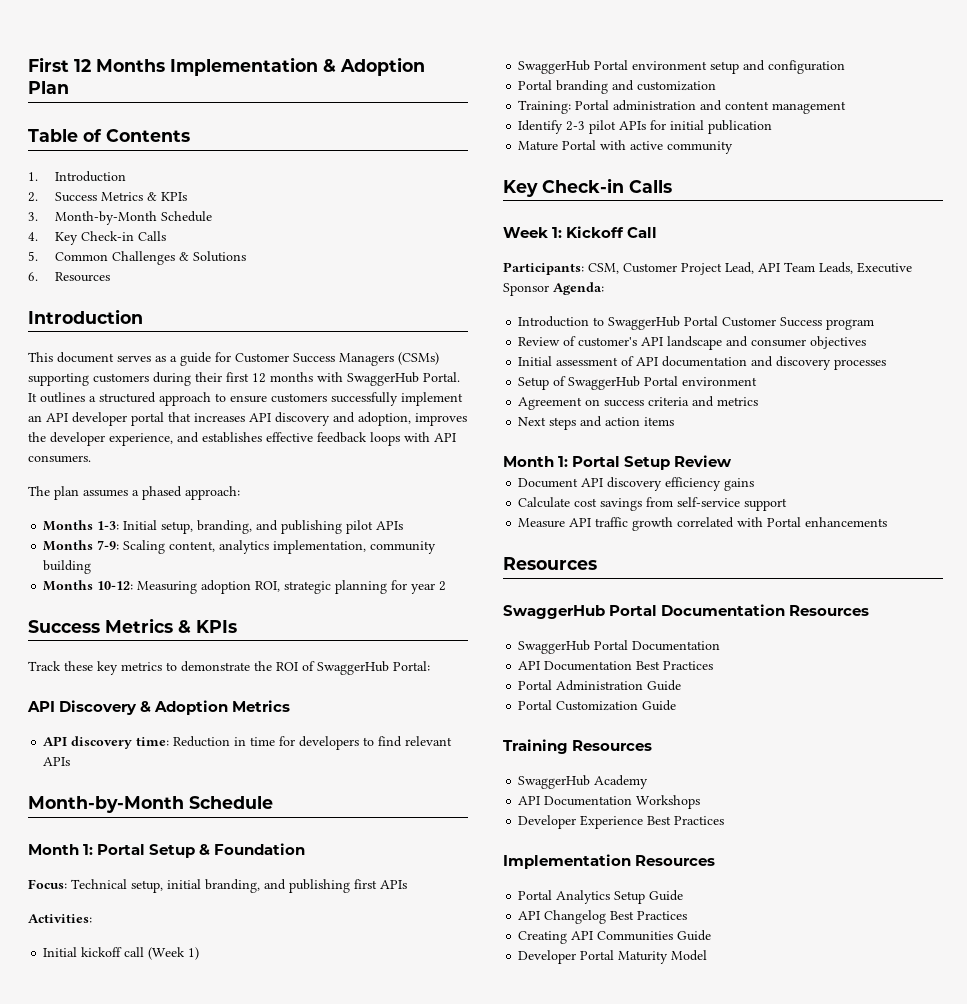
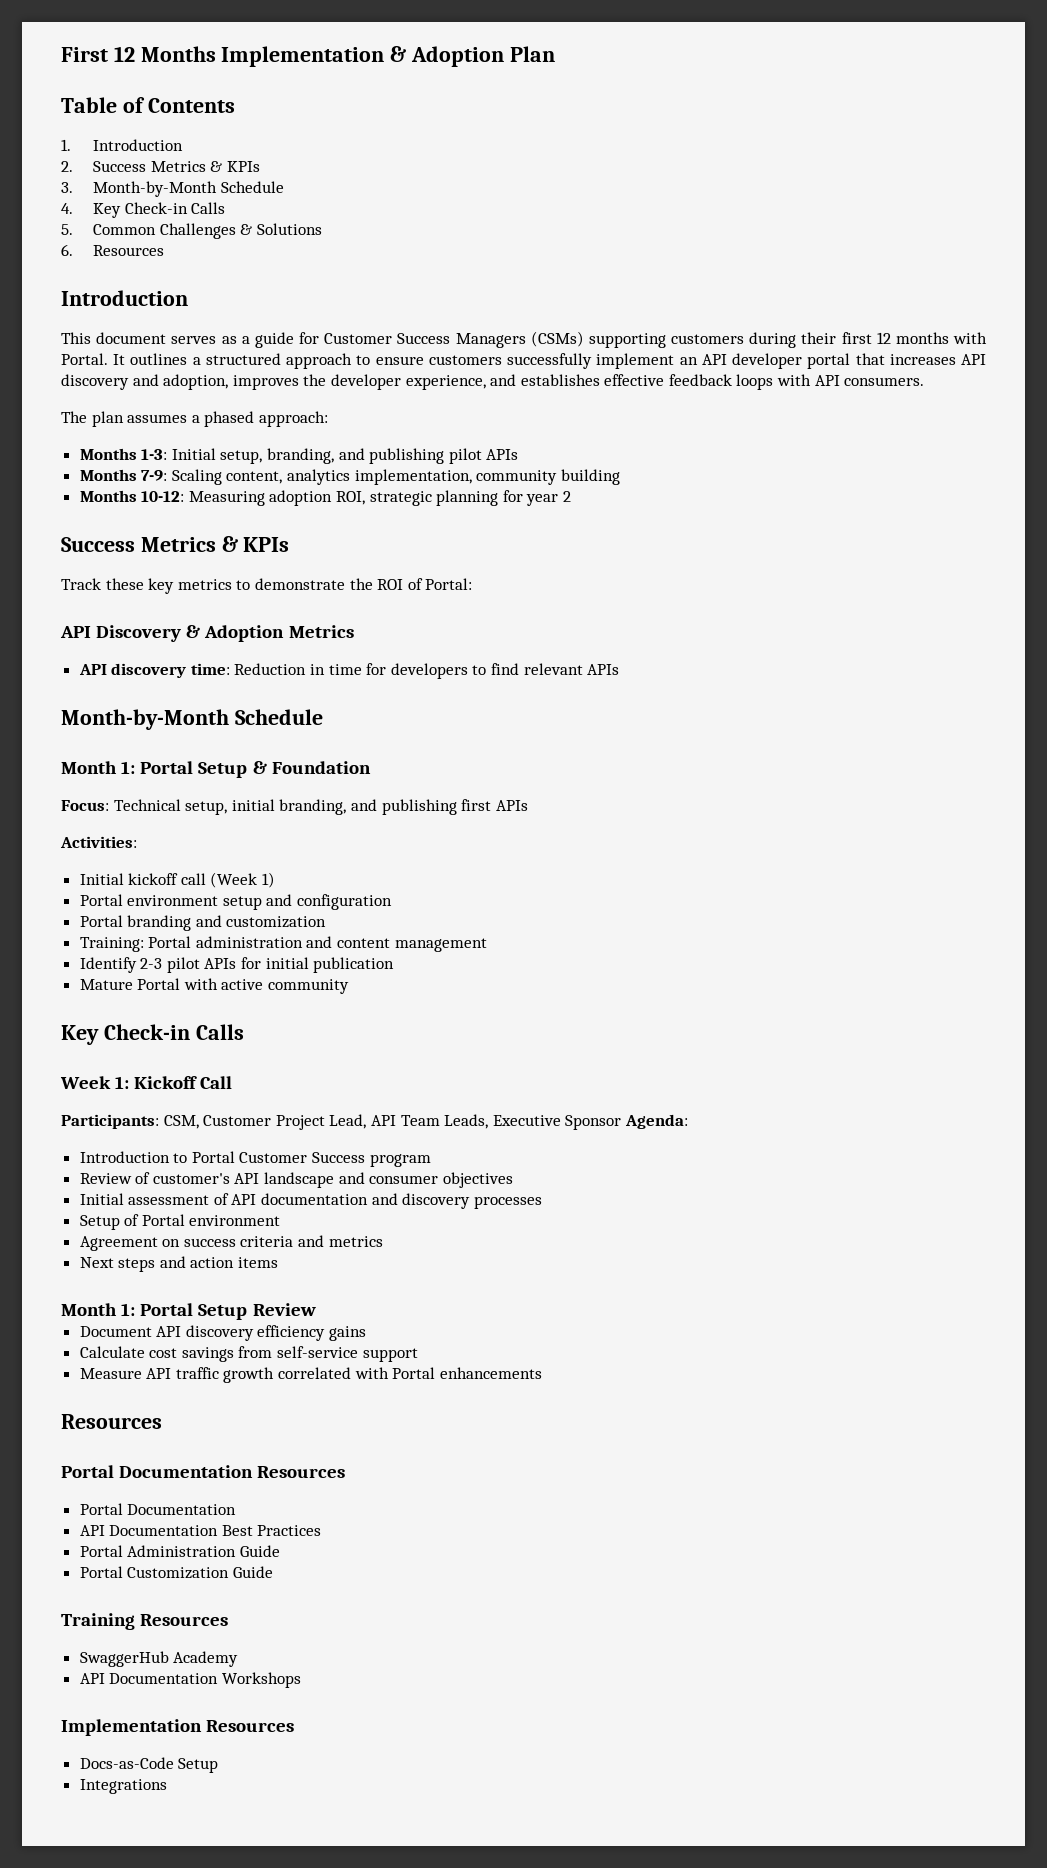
[347,372,419,386] SwaggerHub -> (987, 338) none
[317,661,389,675] SwaggerHub -> (423, 584) none
[518,60,591,74] SwaggerHub -> (276, 880) none
[608,316,681,330] SwaggerHub -> (188, 1158) none
[568,376,641,390] SwaggerHub -> (140, 1220) none
[503,605,605,619] SwaggerHub -> (162, 1421) none
[518,640,591,654] SwaggerHub -> (346, 1472) none
[518,815,725,829] // Developer Experience Best Practices -> (301, 1680) none
[518,890,684,904] [518,910,688,924] [518,930,712,944] [518,950,708,964] Portal Analytics Setup Guide // API Changelog Best Practices // Creating API Communities Guide // Developer Portal Maturity Model -> [79,1757,219,1773] [79,1779,167,1794] Docs-as-Code Setup // Integrations

